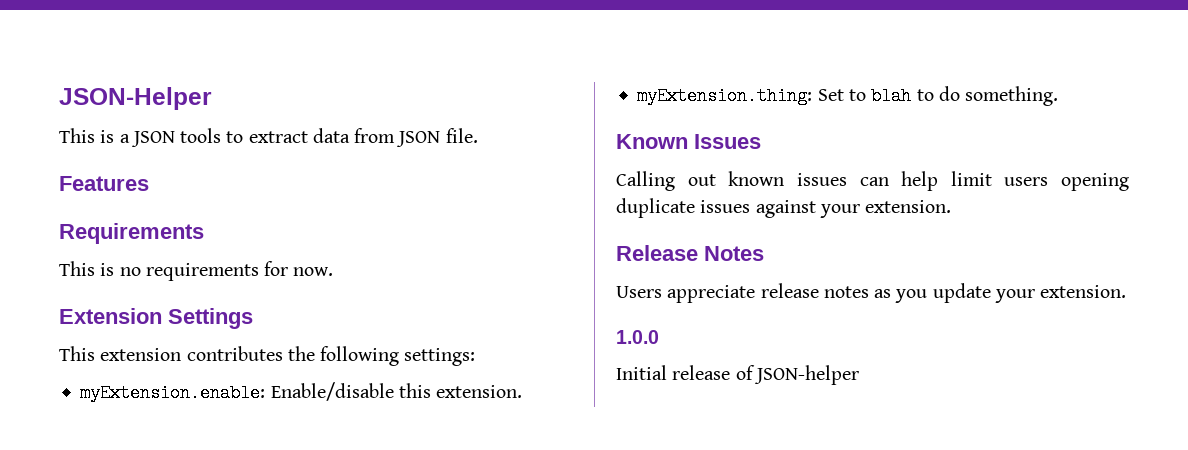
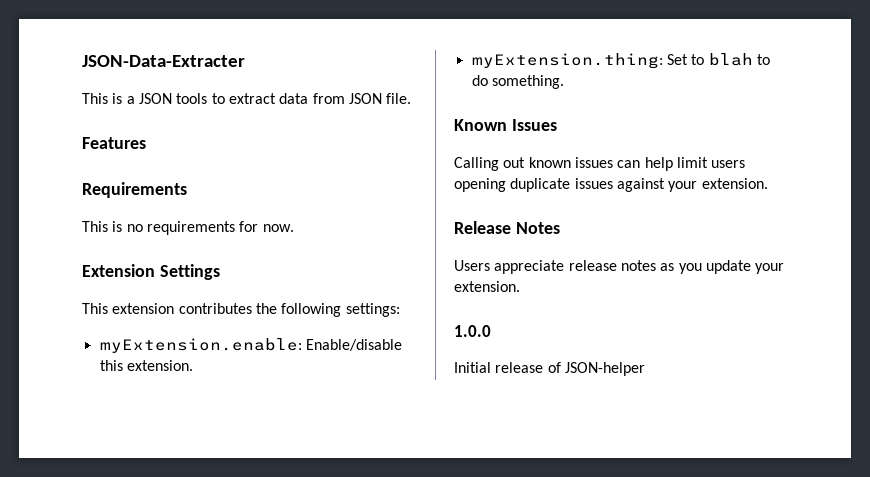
[59,87,212,110] JSON-Helper -> [82,55,245,67] JSON-Data-Extracter

